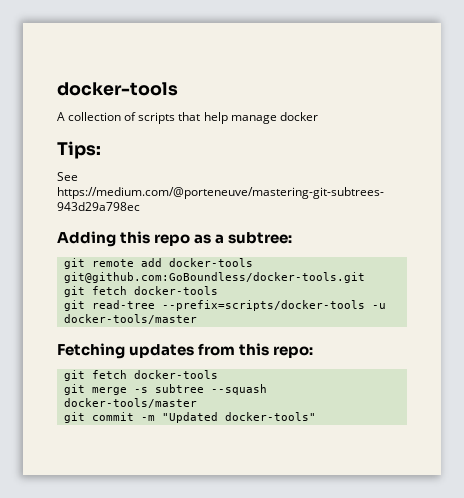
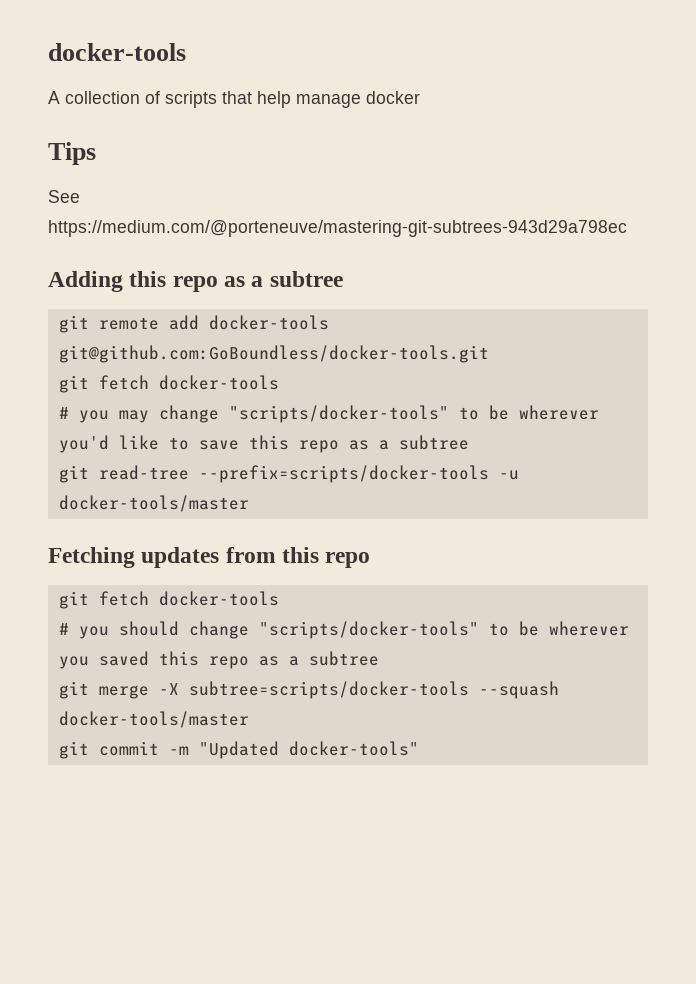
[57,141,101,159] Tips: -> [48,142,96,165] Tips
[228,232,293,244] subtree: -> [269,271,343,287] subtree
(218, 290) none -> [58,405,599,423] [58,435,469,453] // # you may change "scripts/docker-tools" to be wherever you'd like to save this repo as a subtree
[273,346,314,358] [63,370,218,381] repo: // git fetch docker-tools -> [325,552,371,568] [58,591,279,609] [58,621,629,639] [58,651,379,669] repo // git fetch docker-tools // # you should change "scripts/docker-tools" to be wherever you saved this repo as a subtree
[133,384,204,393] -s subtree -> [158,681,469,699] -X subtree=scripts/docker-tools

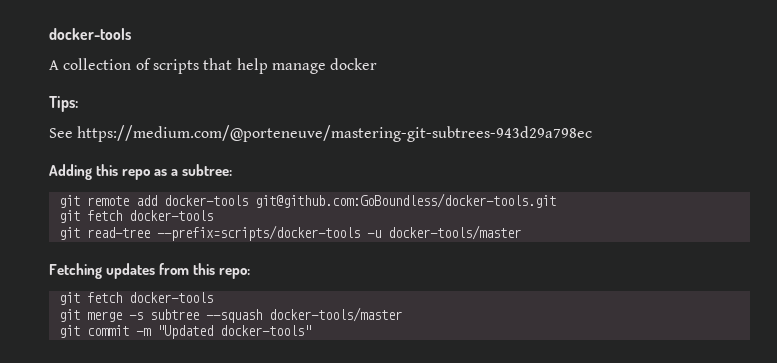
[48,142,96,165] Tips -> [49,96,78,112] Tips:
[269,271,343,287] subtree -> [182,164,233,176] subtree:
[58,405,599,423] [58,435,469,453] // # you may change "scripts/docker-tools" to be wherever you'd like to save this repo as a subtree -> (213, 215) none
[325,552,371,568] [58,591,279,609] [58,621,629,639] [58,651,379,669] repo // git fetch docker-tools // # you should change "scripts/docker-tools" to be wherever you saved this repo as a subtree -> [219,268,251,279] [58,292,213,305] repo: // git fetch docker-tools
[158,681,469,699] -X subtree=scripts/docker-tools -> [128,309,199,320] -s subtree

